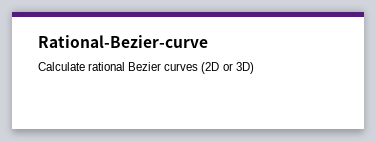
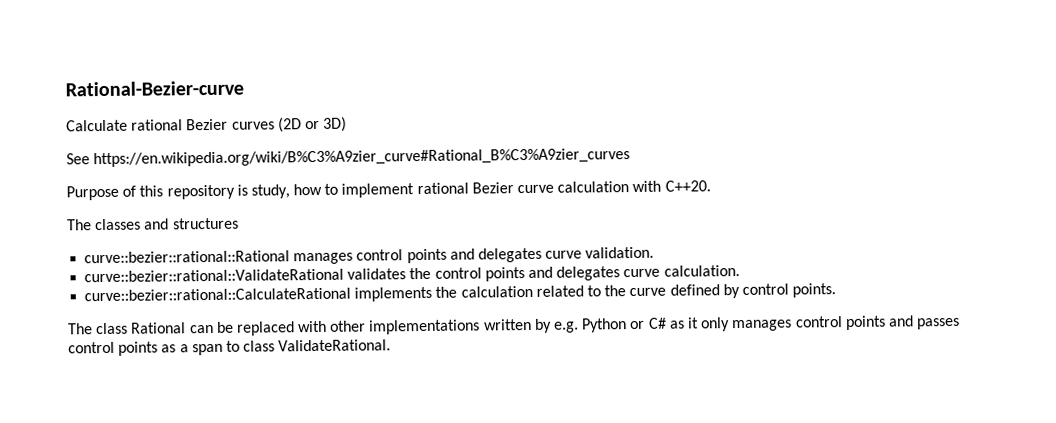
(254, 68) none -> [66,148,631,168] [66,180,711,201] [67,217,239,231] [84,246,655,265] [84,265,740,283] [84,283,837,302] [68,315,961,336] [68,339,392,356] // See https://en.wikipedia.org/wiki/B%C3%A9zier_curve#Rational_B%C3%A9zier_curves // Purpose of this repository is study, how to implement rational Bezier curve calculation with C++20. // The classes and structures // curve::bezier::rational::Rational manages control points and delegates curve validation. // curve::bezier::rational::ValidateRational validates the control points and delegates curve calculation. // curve::bezier::rational::CalculateRational implements the calculation related to the curve defined by control points. // The class Rational can be replaced with other implementations written by e.g. Python or C# as it only manages control points and passes control points as a span to class ValidateRational.

